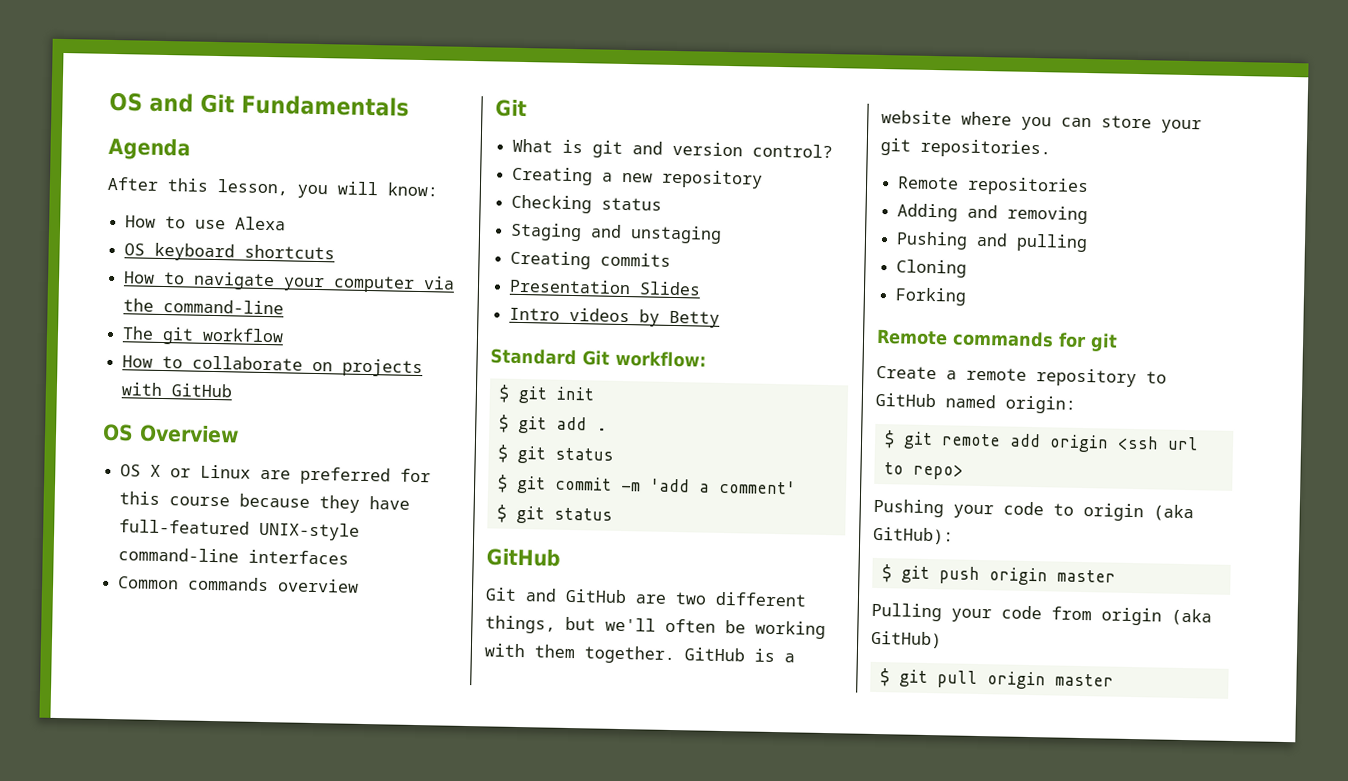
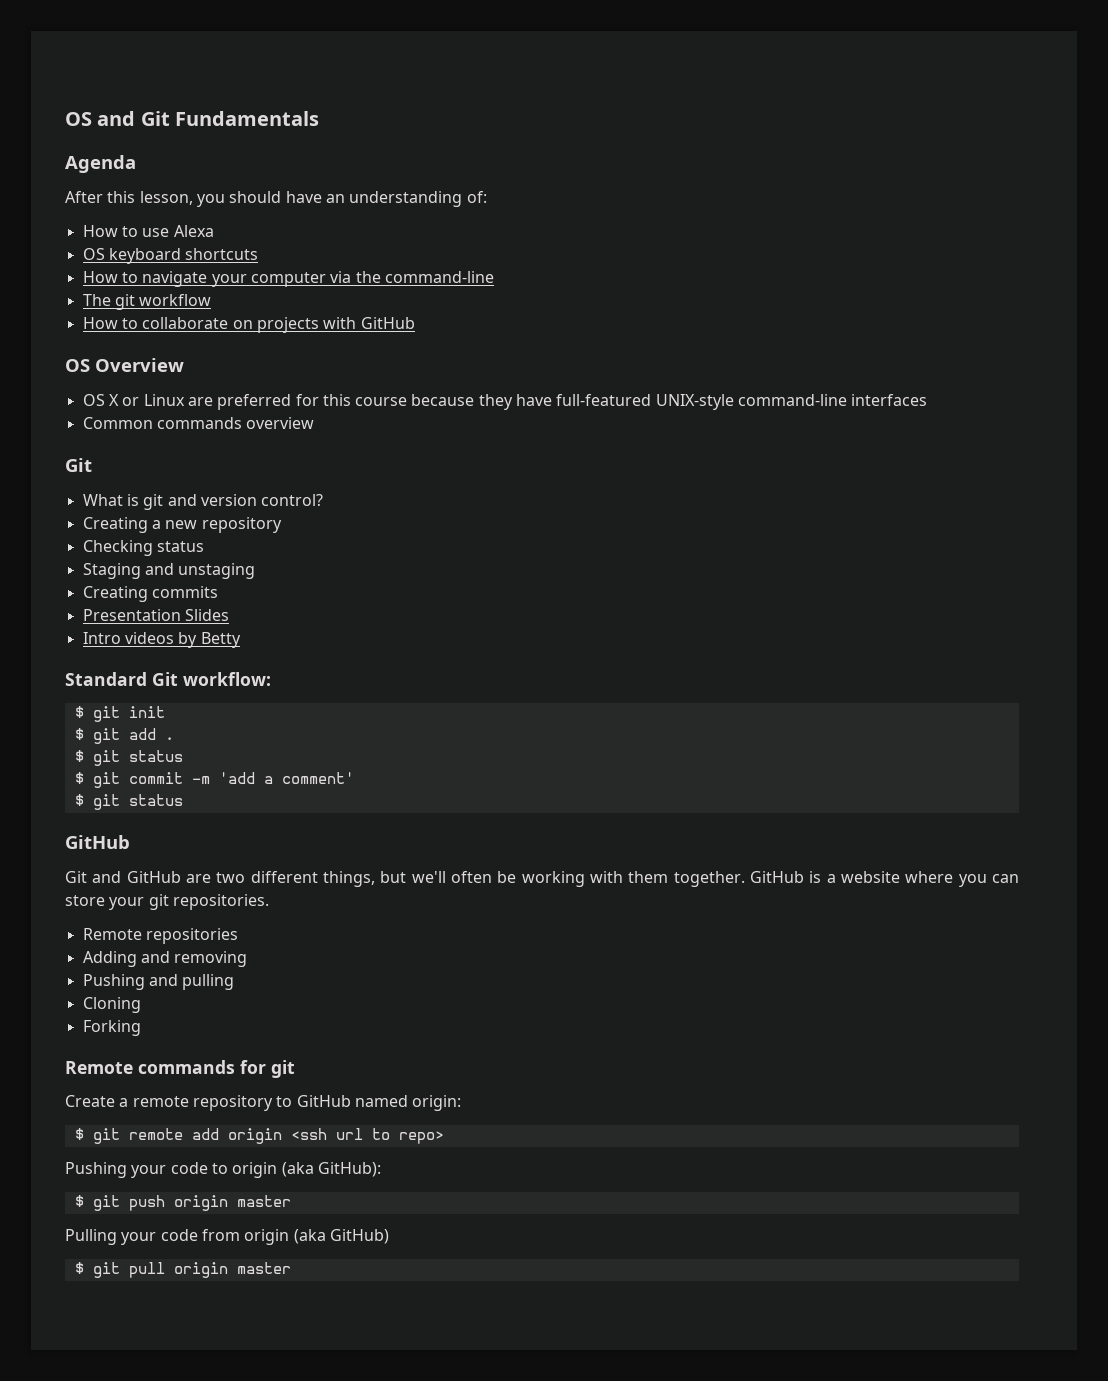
[337,181,439,197] will know: -> [229,191,487,207] should have an understanding of:

